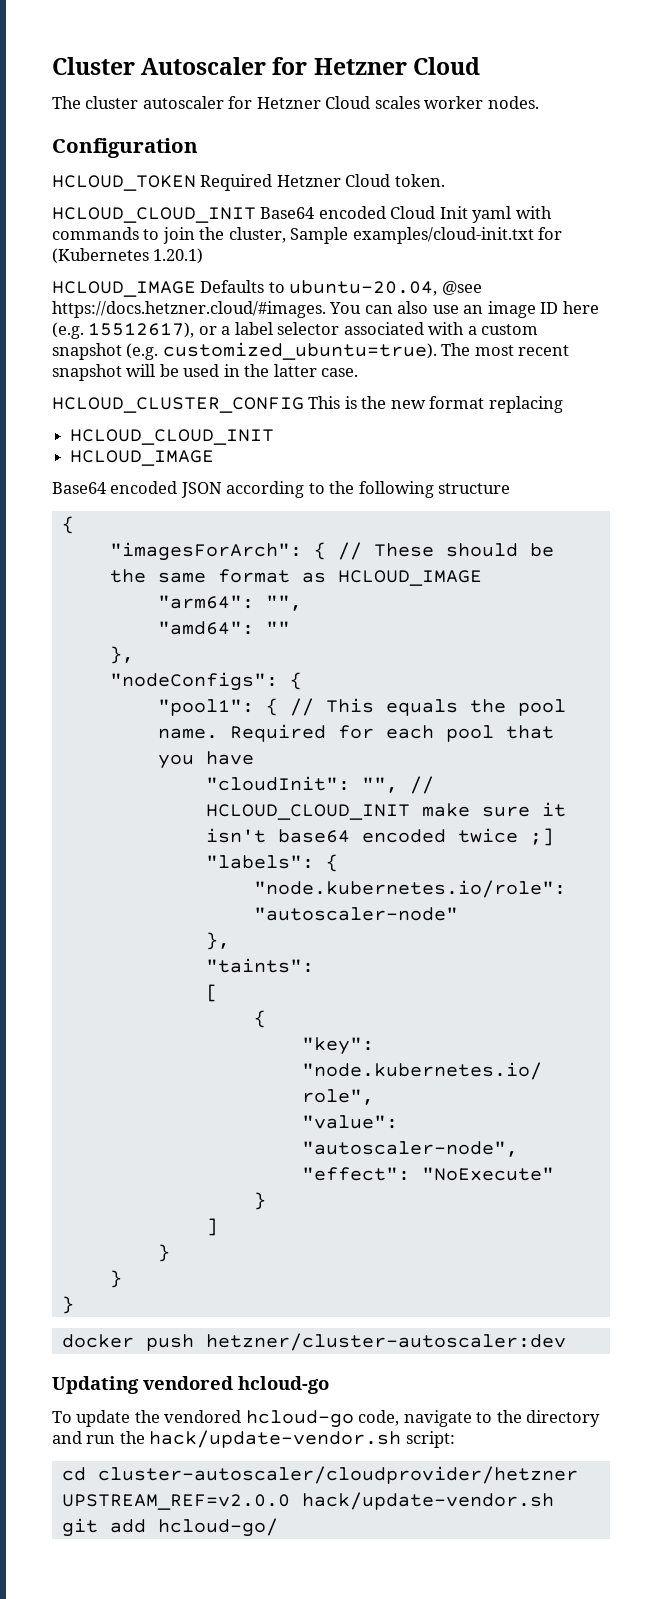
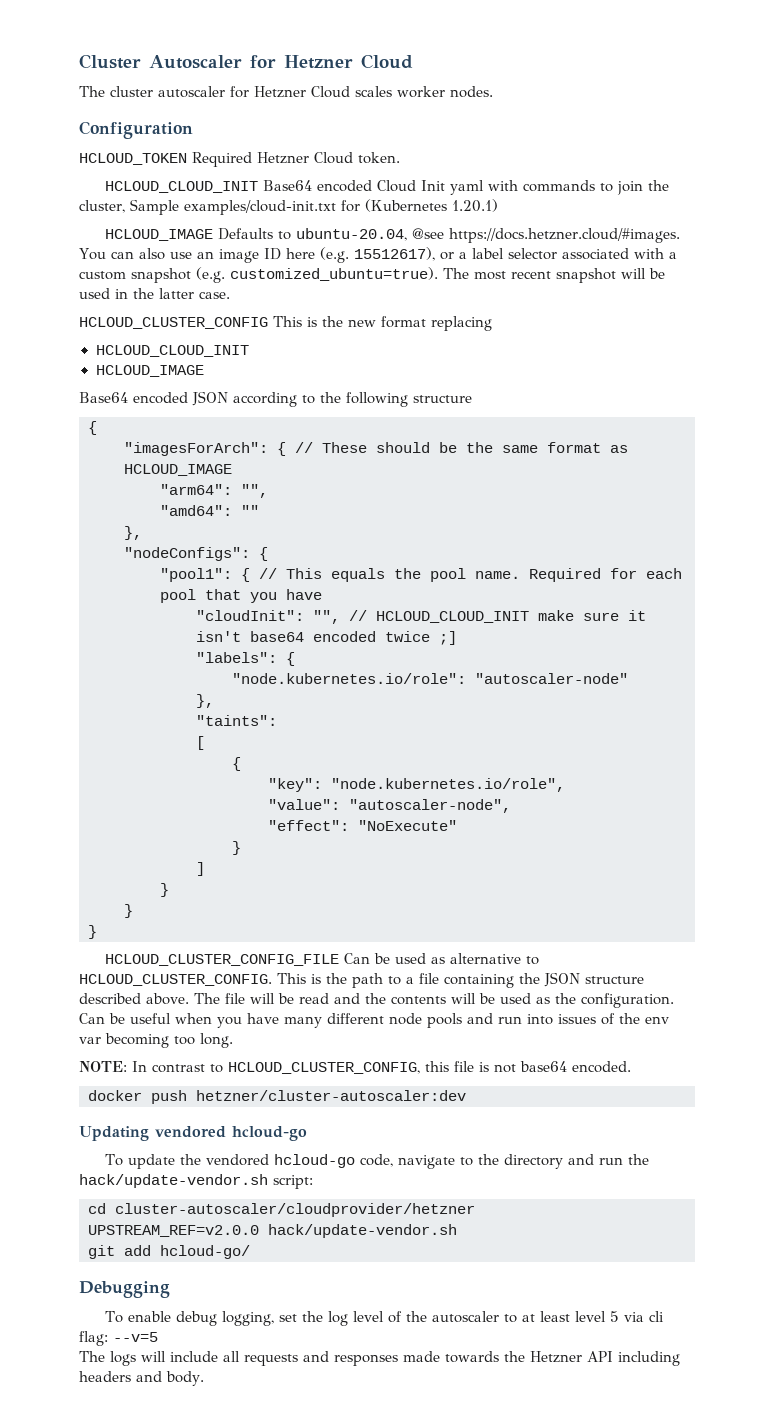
(74, 1305) none -> [105,953,540,966] [79,972,644,988] [79,993,674,1008] [79,1013,669,1028] [79,1033,233,1048] [79,1061,631,1074] // HCLOUD_CLUSTER_CONFIG_FILE Can be used as alternative to HCLOUD_CLUSTER_CONFIG. This is the path to a file containing the JSON structure described above. The file will be read and the contents will be used as the configuration. Can be useful when you have many different node pools and run into issues of the env var becoming too long. // NOTE: In contrast to HCLOUD_CLUSTER_CONFIG, this file is not base64 encoded.
(278, 1527) none -> [79,1281,170,1298] [105,1311,665,1326] [79,1331,158,1346] [79,1351,680,1366] [79,1371,204,1386] // Debugging // To enable debug logging, set the log level of the autoscaler to at least level 5 via cli flag: --v=5 // The logs will include all requests and responses made towards the Hetzner API including headers and body.

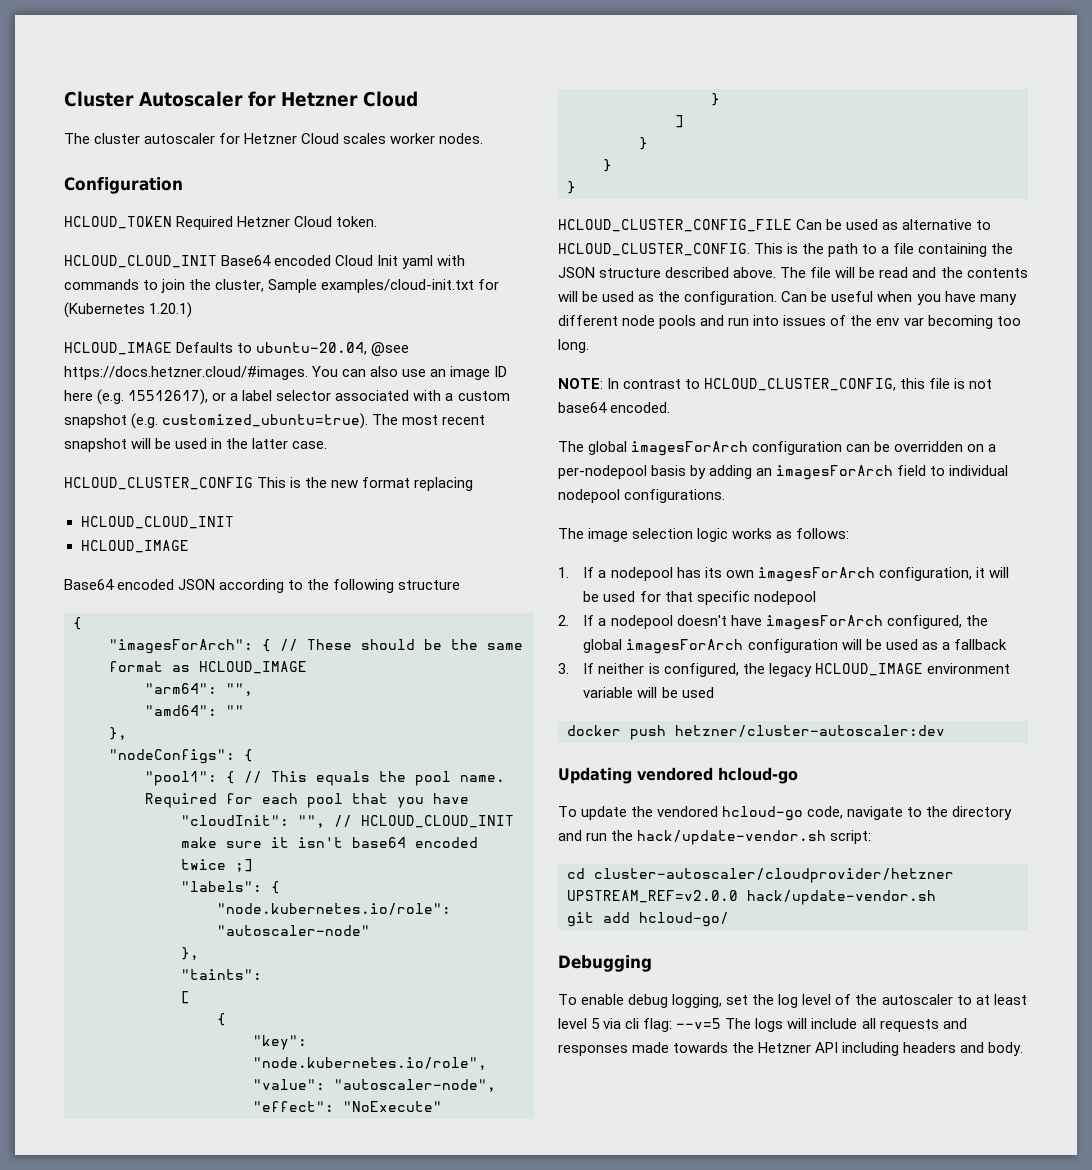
(631, 1067) none -> [558,441,997,456] [558,465,1009,480] [558,489,726,503] [558,528,850,542] [558,567,1009,582] [583,591,816,605] [558,615,988,630] [583,639,1007,654] [558,663,1010,677] [583,687,714,698] // The global imagesForArch configuration can be overridden on a per-nodepool basis by adding an imagesForArch field to individual nodepool configurations. // The image selection logic works as follows: // 1. If a nodepool has its own imagesForArch configuration, it will be used for that specific nodepool // 2. If a nodepool doesn't have imagesForArch configured, the global imagesForArch configuration will be used as a fallback // 3. If neither is configured, the legacy HCLOUD_IMAGE environment variable will be used
(158, 1337) // -> (722, 1023) none

